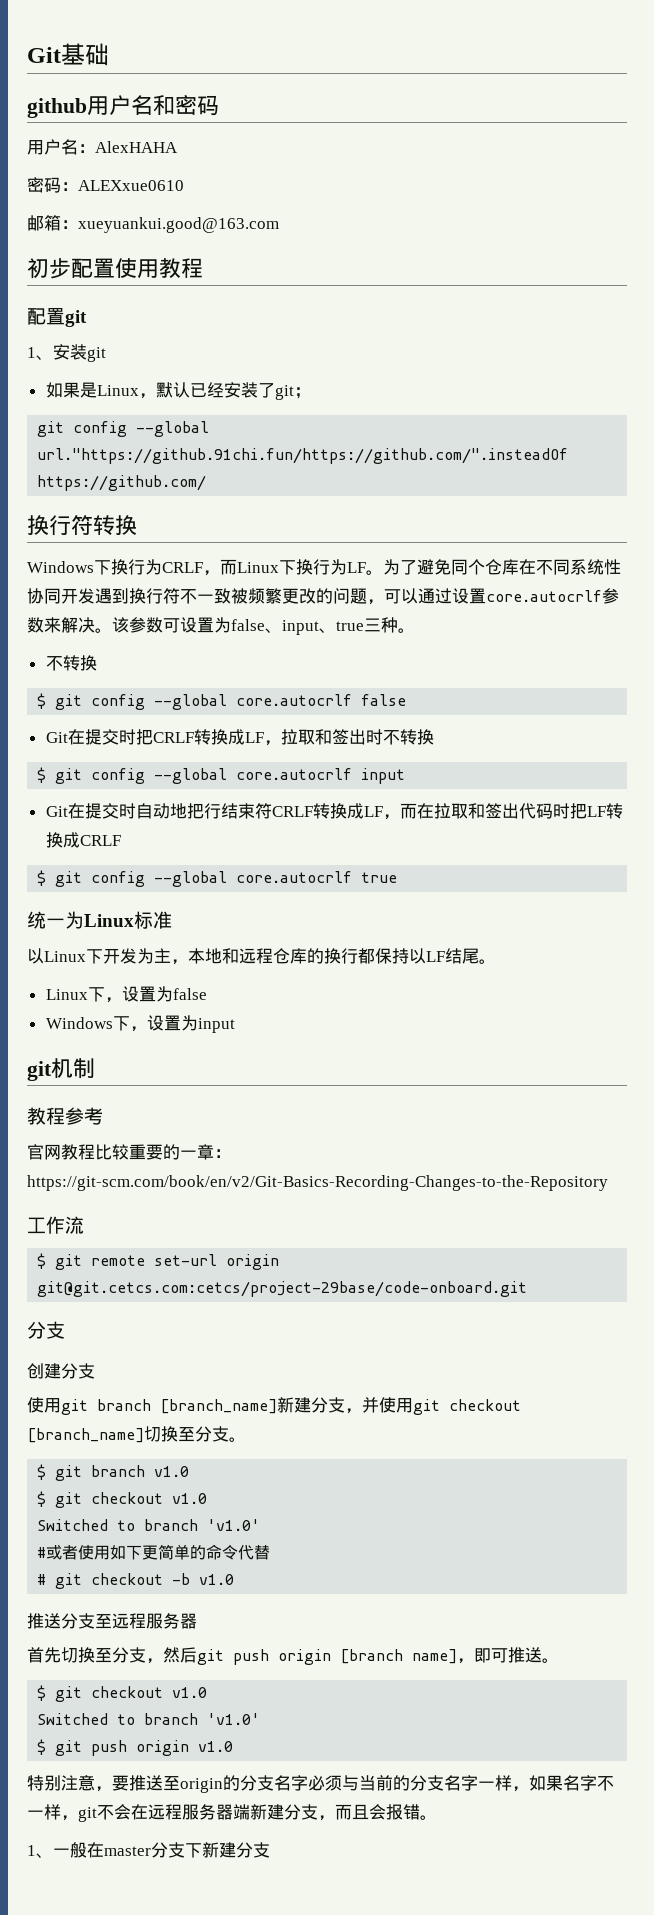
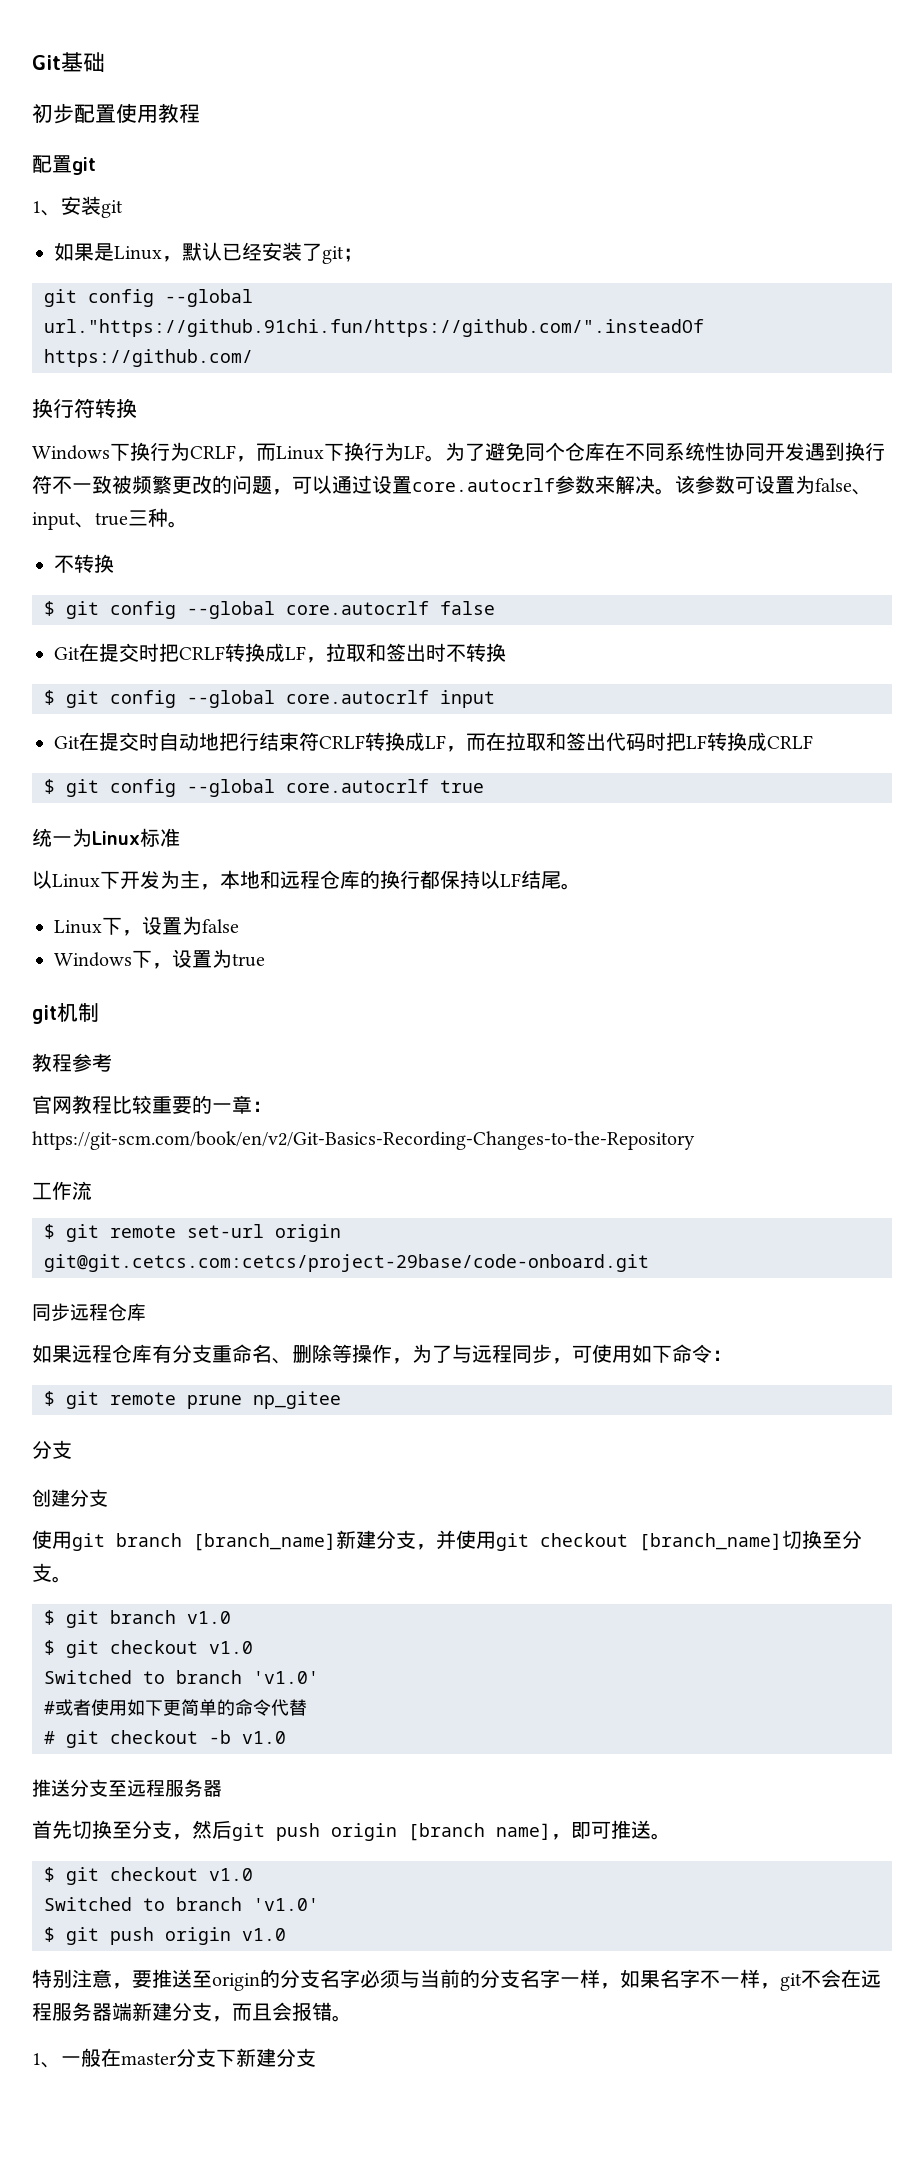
[27,95,219,118] [27,139,178,155] [27,177,184,193] [27,215,279,233] // github用户名和密码 // 用户名：AlexHAHA // 密码：ALEXxue0610 // 邮箱：xueyuankui.good@163.com -> (105, 62) none
[197,1018,235,1033] input -> [232,953,265,967] true
(528, 1289) none -> [32,1303,146,1322] [32,1344,732,1364] [44,1391,341,1409] // 同步远程仓库 // 如果远程仓库有分支重命名、删除等操作，为了与远程同步，可使用如下命令： // $ git remote prune np_gitee

